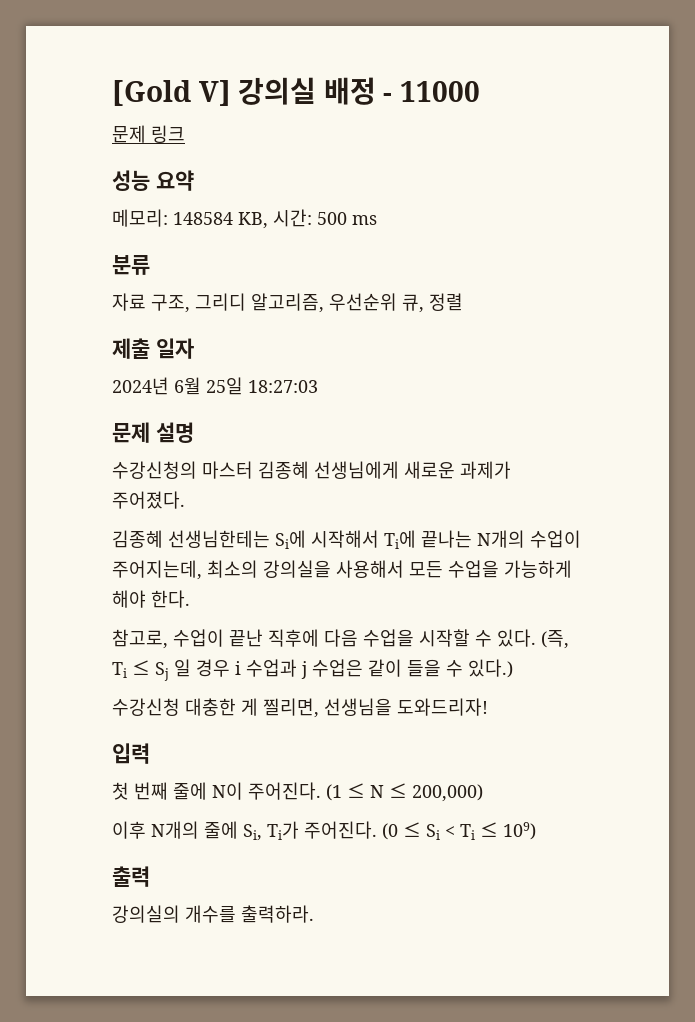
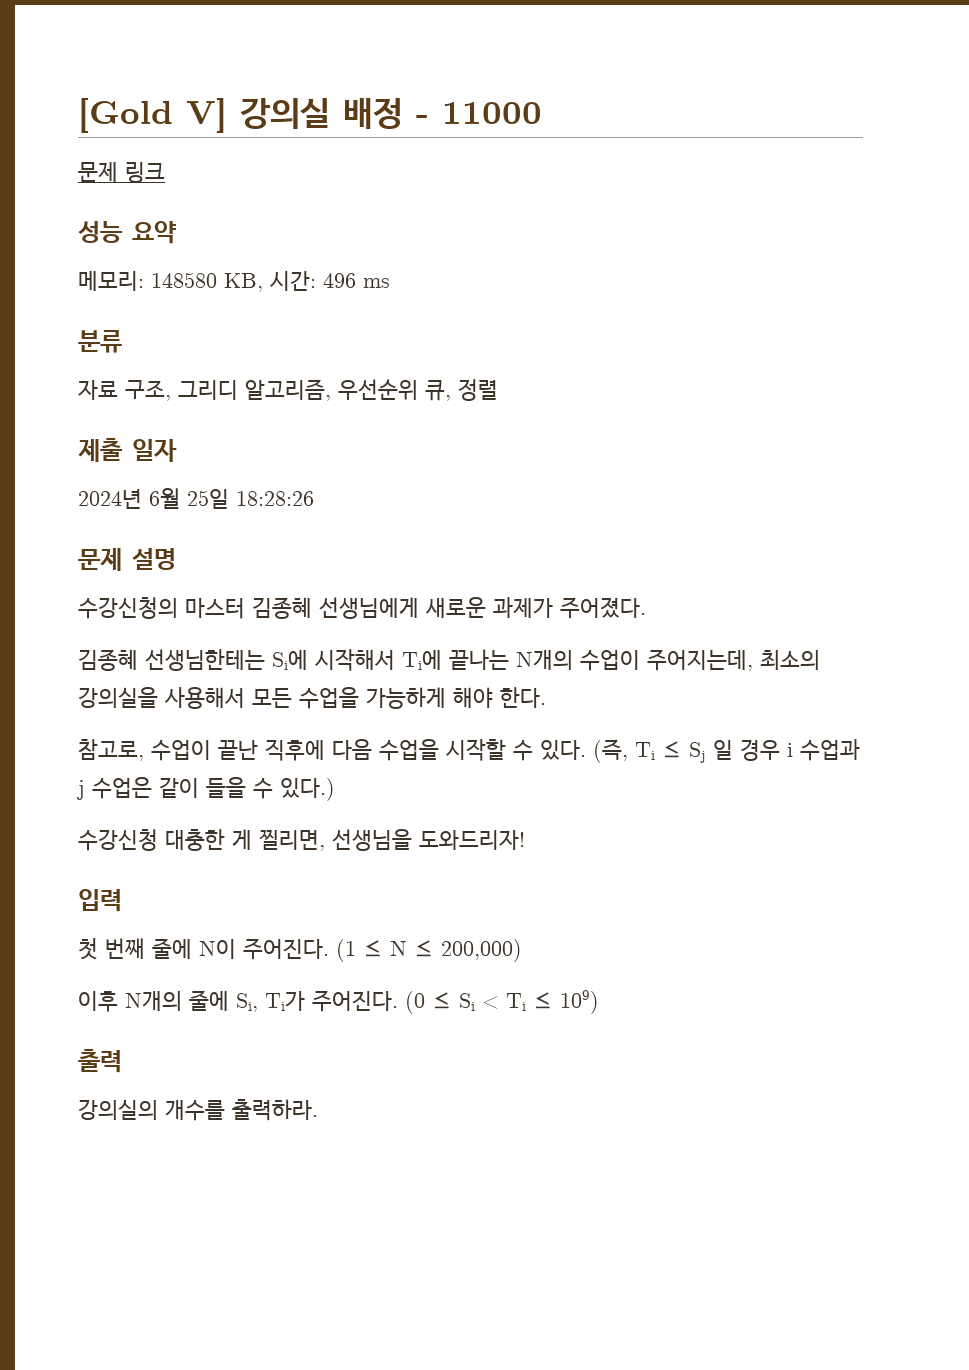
[173,212,233,225] 148584 -> [151,272,217,288] 148580
[317,212,347,225] 500 -> [323,273,356,288] 496
[248,380,318,393] 18:27:03 -> [236,491,314,506] 18:28:26

